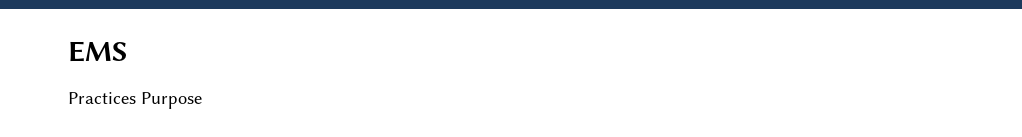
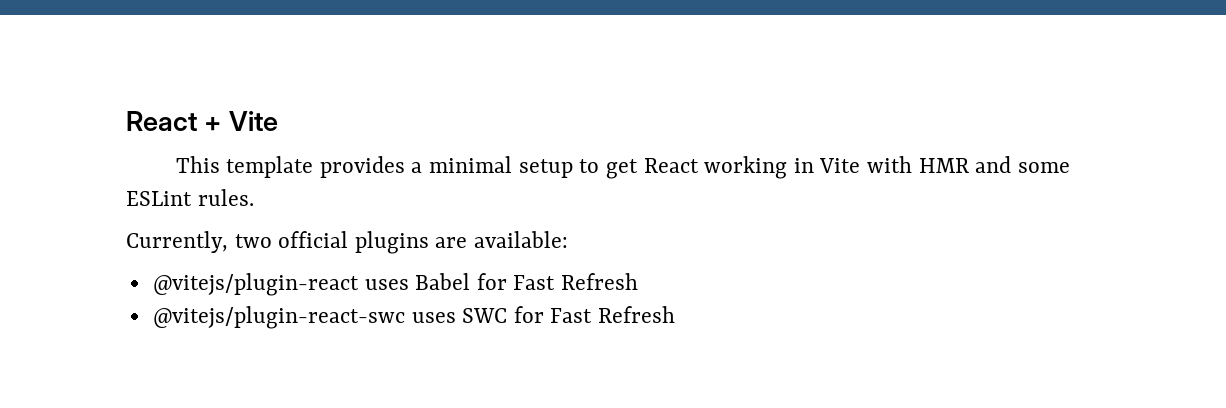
[68,41,128,62] [68,92,202,109] EMS // Practices Purpose -> [126,111,278,131] [175,156,1070,179] [126,189,254,206] [126,231,569,254] [152,273,639,296] [152,306,676,329] React + Vite // This template provides a minimal setup to get React working in Vite with HMR and some ESLint rules. // Currently, two official plugins are available: // @vitejs/plugin-react uses Babel for Fast Refresh // @vitejs/plugin-react-swc uses SWC for Fast Refresh

